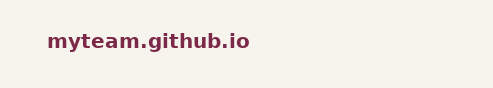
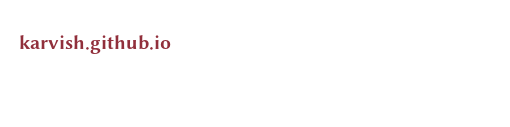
[47,33,250,52] myteam.github.io -> [19,35,171,54] karvish.github.io

